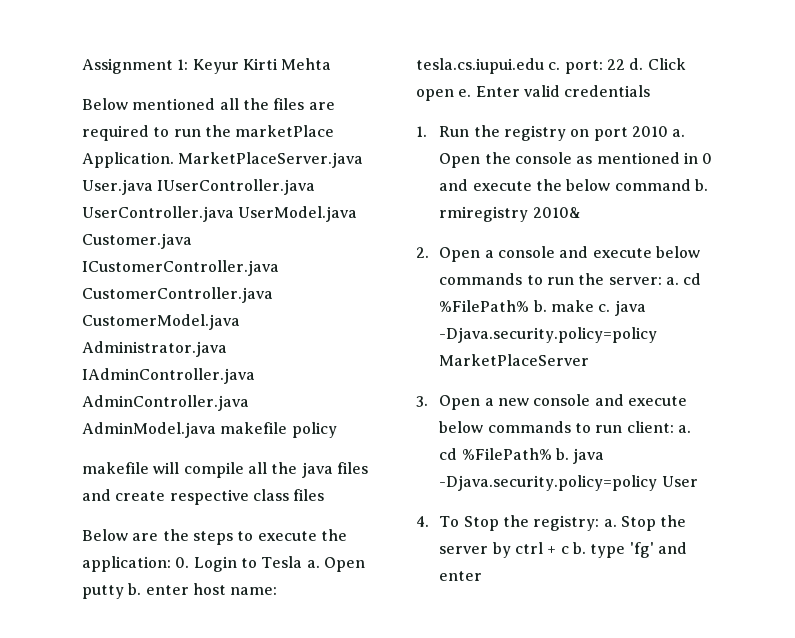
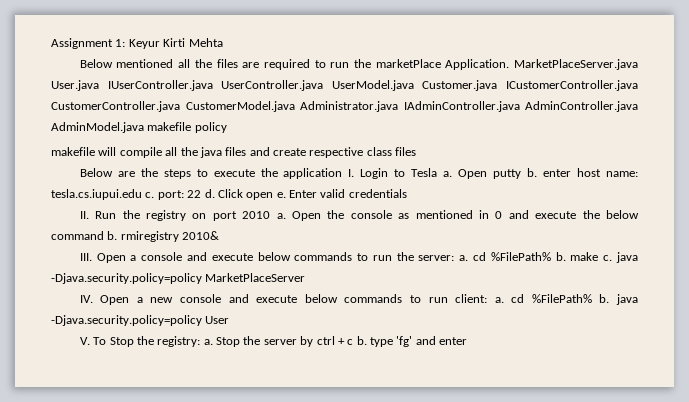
[82,556,190,572] application: 0. -> [283,168,355,179] application I.
[416,126,427,137] 1. -> [79,211,89,219] II.
[416,247,429,258] 2. -> [79,253,92,261] III.
[416,396,428,407] 3. -> [79,295,93,303] IV.
[416,516,429,527] 4. -> [79,337,90,345] V.

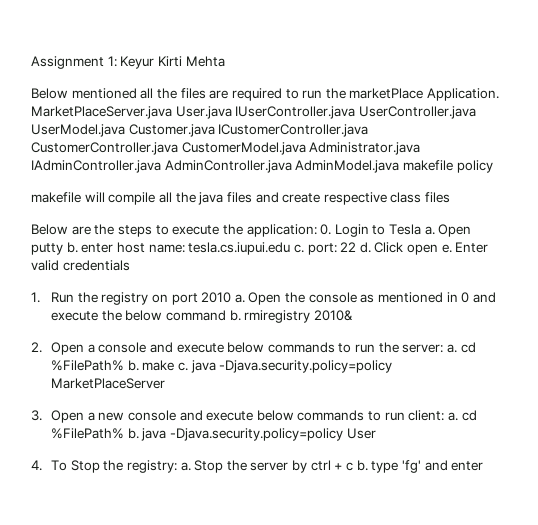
[283,168,355,179] application I. -> [246,224,332,237] application: 0.
[79,211,89,219] II. -> [31,292,40,303] 1.
[79,253,92,261] III. -> [31,342,42,353] 2.
[79,295,93,303] IV. -> [31,410,42,421] 3.
[79,337,90,345] V. -> [31,460,42,471] 4.

